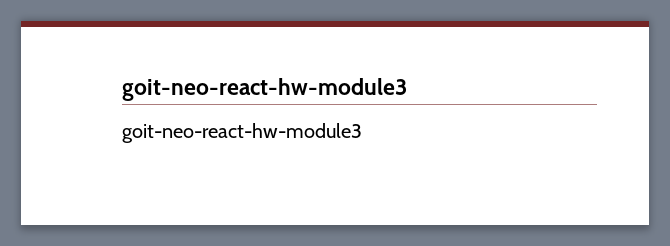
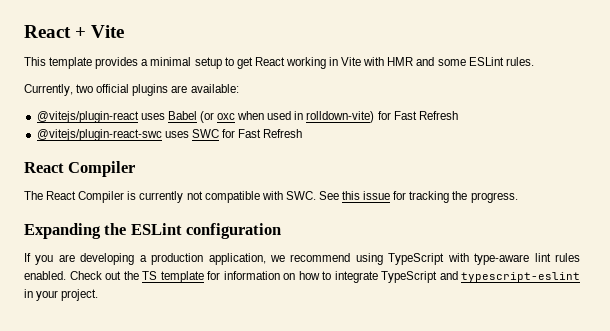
[122,78,407,101] [122,123,362,143] goit-neo-react-hw-module3 // goit-neo-react-hw-module3 -> [24,25,125,38] [24,57,534,69] [24,84,239,96] [36,111,458,123] [36,129,303,141] [24,161,136,177] [24,191,518,203] [24,223,282,239] [24,253,581,265] [24,271,580,283] [24,289,99,301] React + Vite // This template provides a minimal setup to get React working in Vite with HMR and some ESLint rules. // Currently, two official plugins are available: // @vitejs/plugin-react uses Babel (or oxc when used in rolldown-vite) for Fast Refresh // @vitejs/plugin-react-swc uses SWC for Fast Refresh // React Compiler // The React Compiler is currently not compatible with SWC. See this issue for tracking the progress. // Expanding the ESLint configuration // If you are developing a production application, we recommend using TypeScript with type-aware lint rules enabled. Check out the TS template for information on how to integrate TypeScript and typescript-eslint in your project.

